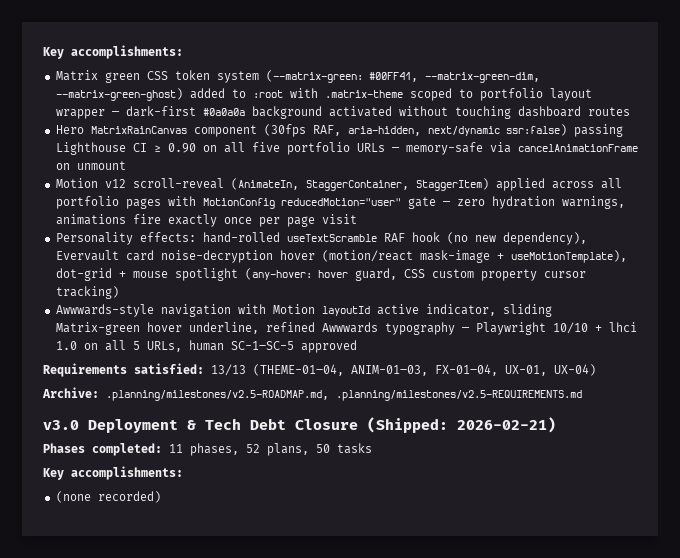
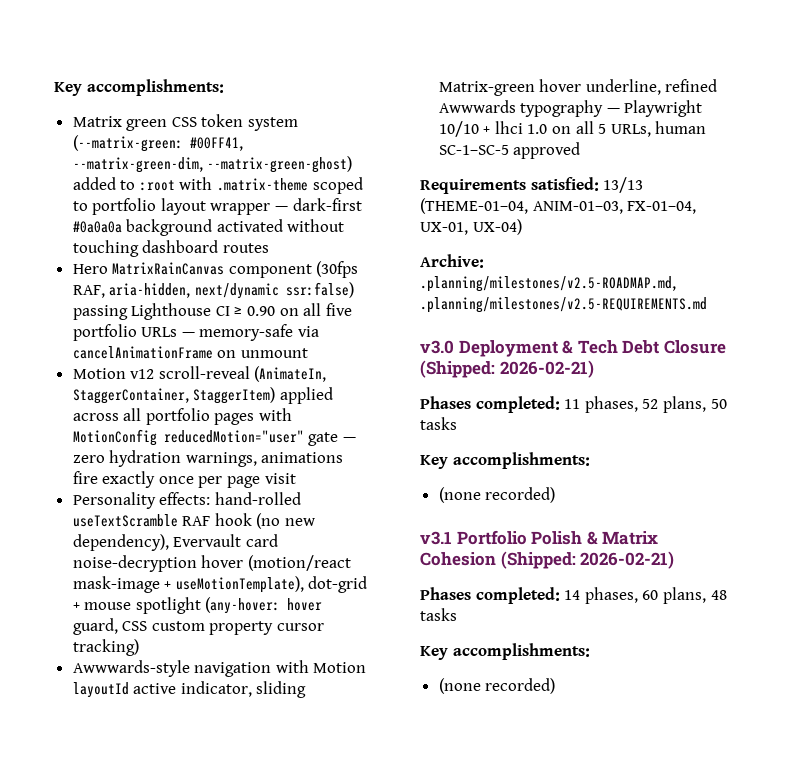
(161, 497) none -> [420,530,659,545] [420,551,675,569] [420,587,727,604] [420,608,457,621] [420,643,590,660] [438,678,556,694] // v3.1 Portfolio Polish & Matrix Cohesion (Shipped: 2026-02-21) // Phases completed: 14 phases, 60 plans, 48 tasks // Key accomplishments: // (none recorded)

